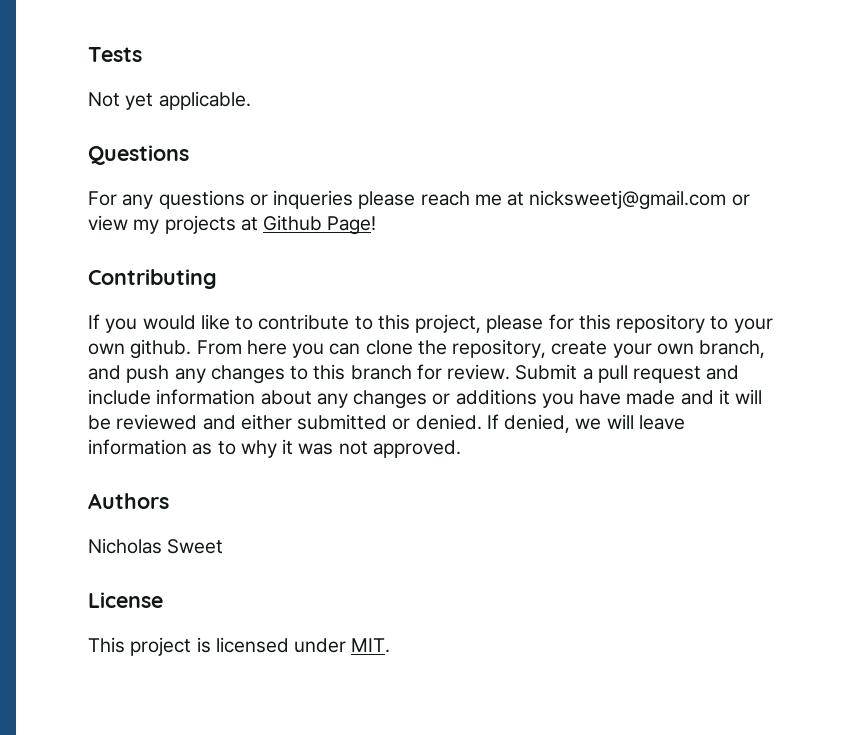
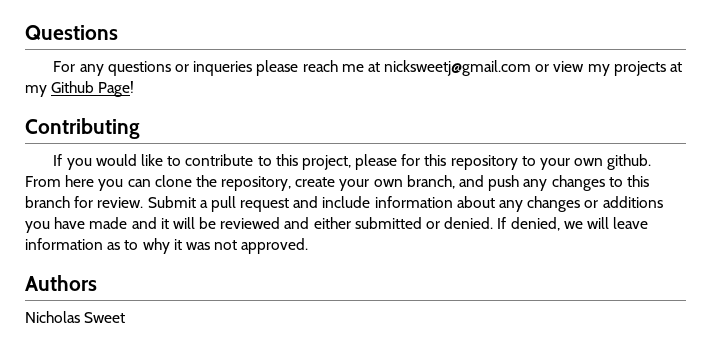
[88,47,142,62] [88,91,251,110] Tests // Not yet applicable. // -> (25, 32) none
(258, 224) none -> [25,85,47,97] my
[88,592,163,608] [88,637,391,656] // License // This project is licensed under MIT. -> (126, 317) none

